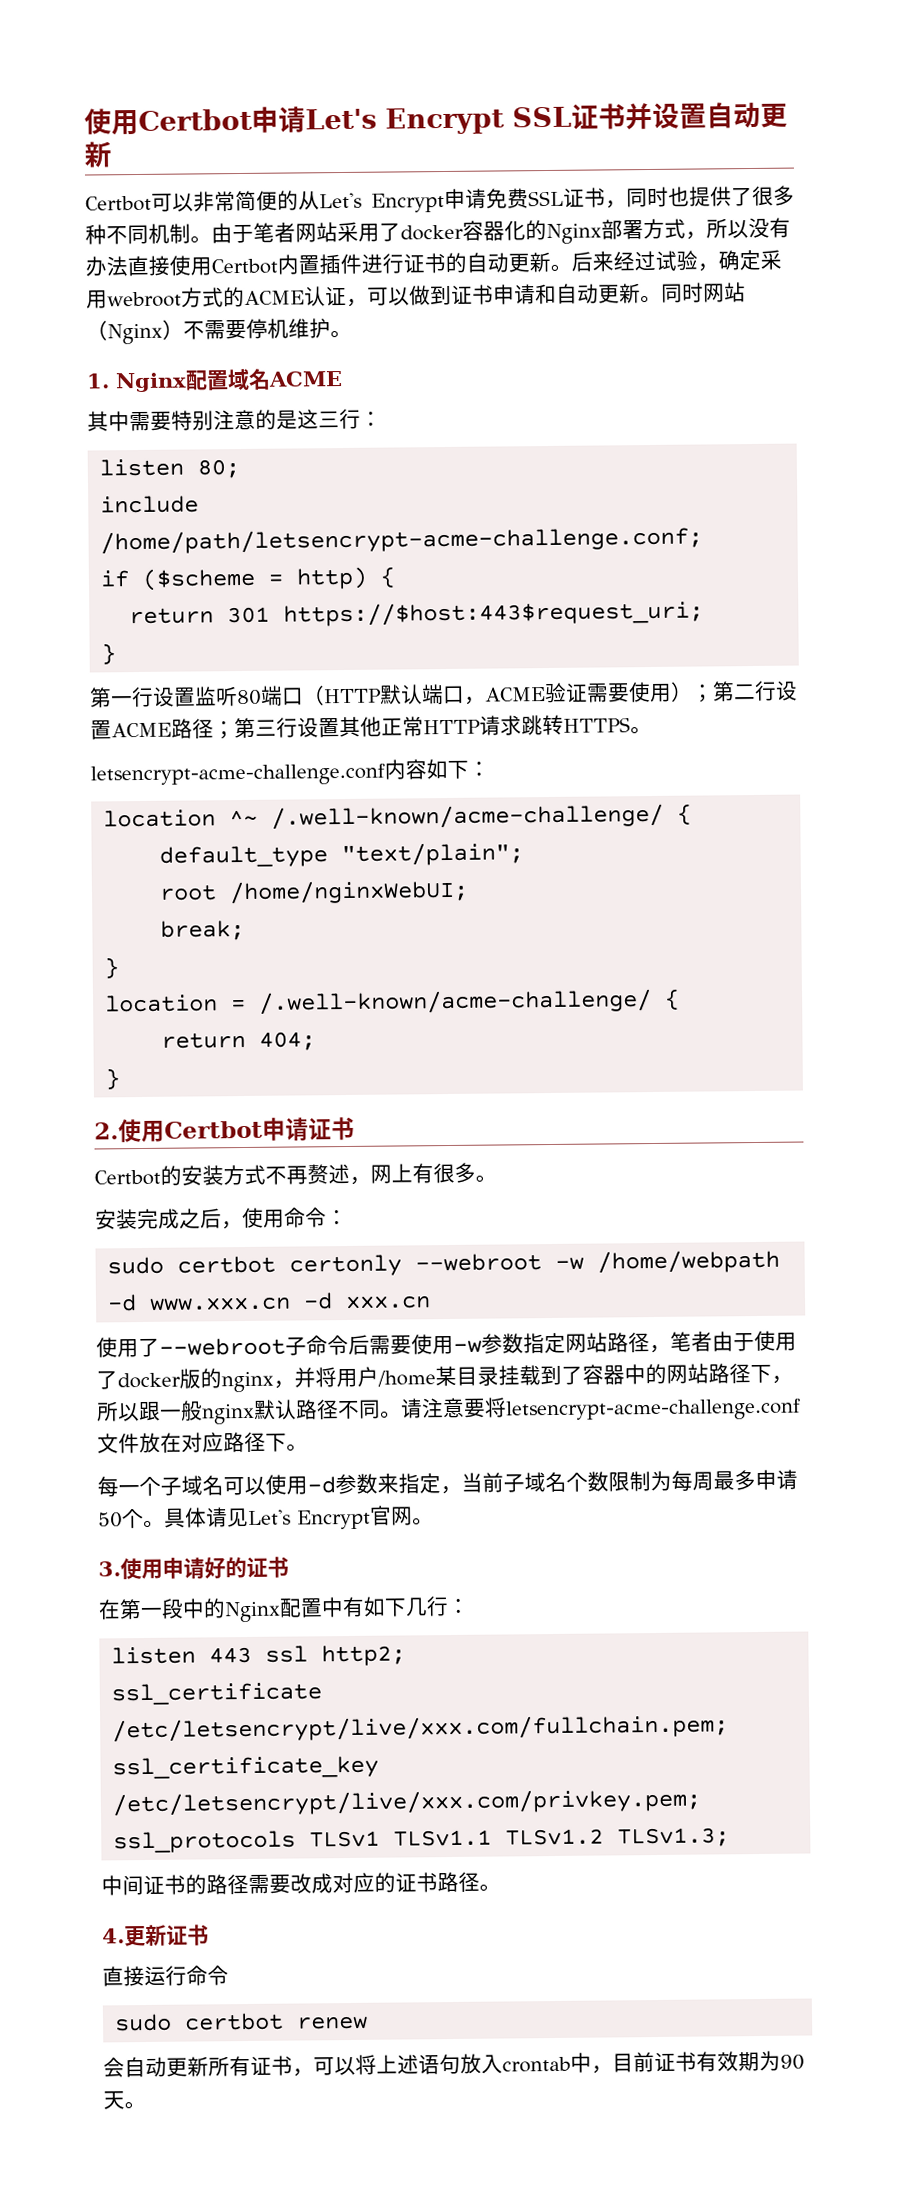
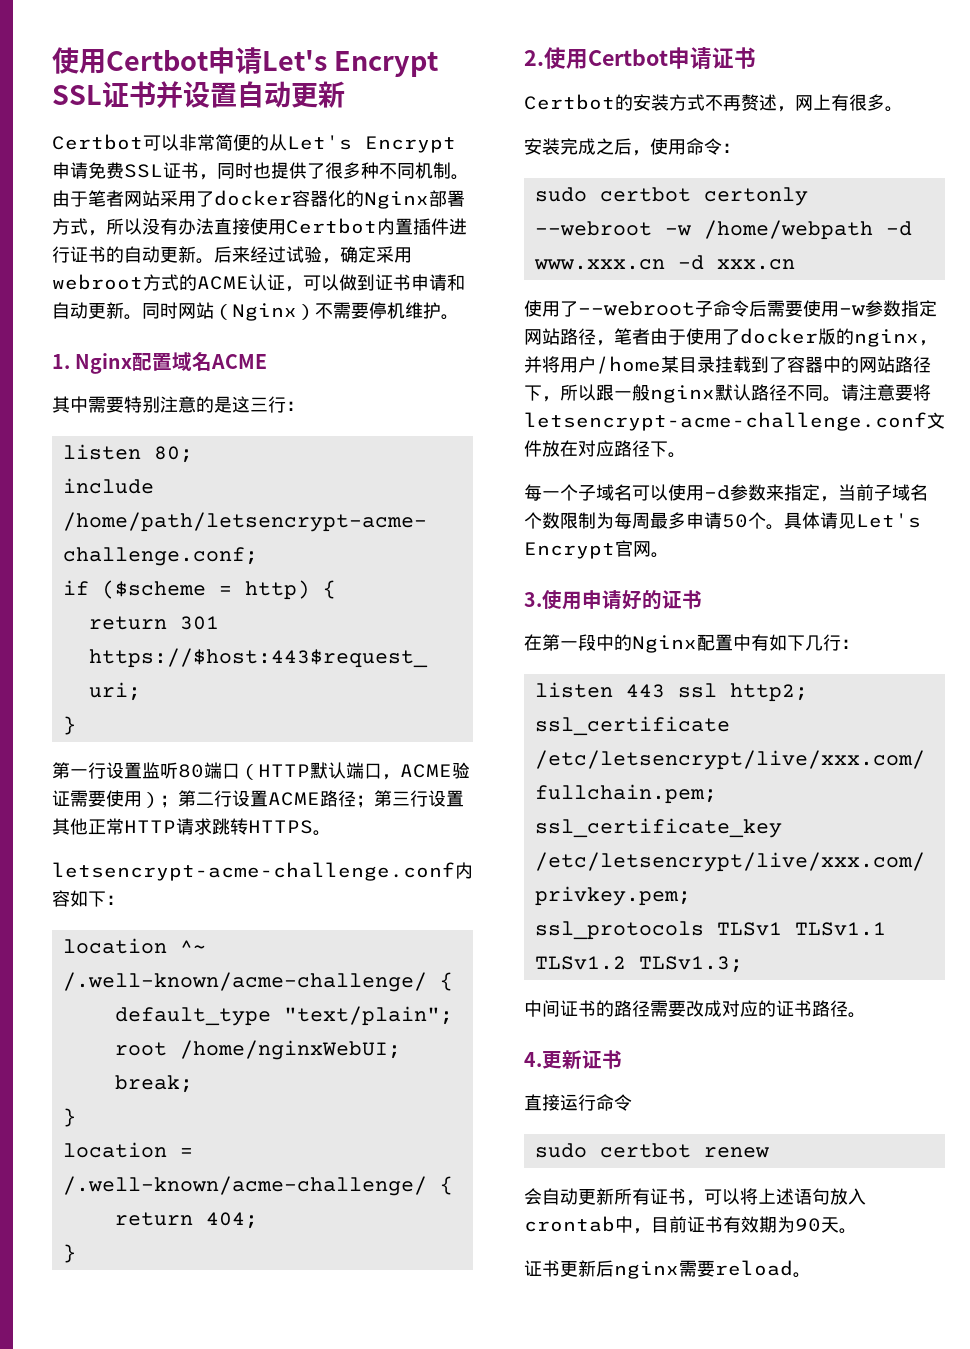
(146, 2105) none -> [524,1260,811,1279] // 证书更新后nginx需要reload。

